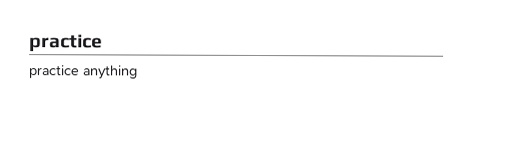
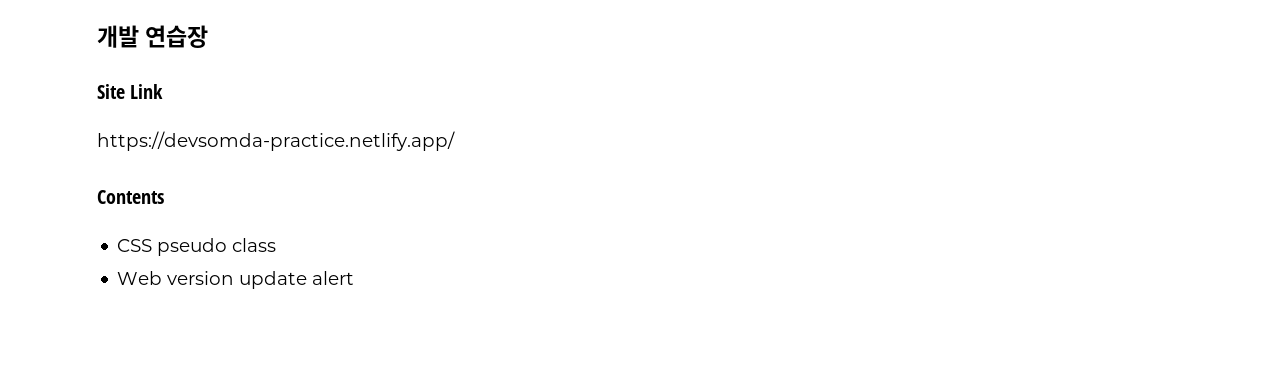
[29,34,103,52] [28,65,138,80] practice // practice anything -> [97,25,209,48] [97,84,164,99] [97,131,455,151] [97,190,164,204] [117,238,277,256] [117,271,355,289] 개발 연습장 // Site Link // https://devsomda-practice.netlify.app/ // Contents // CSS pseudo class // Web version update alert

